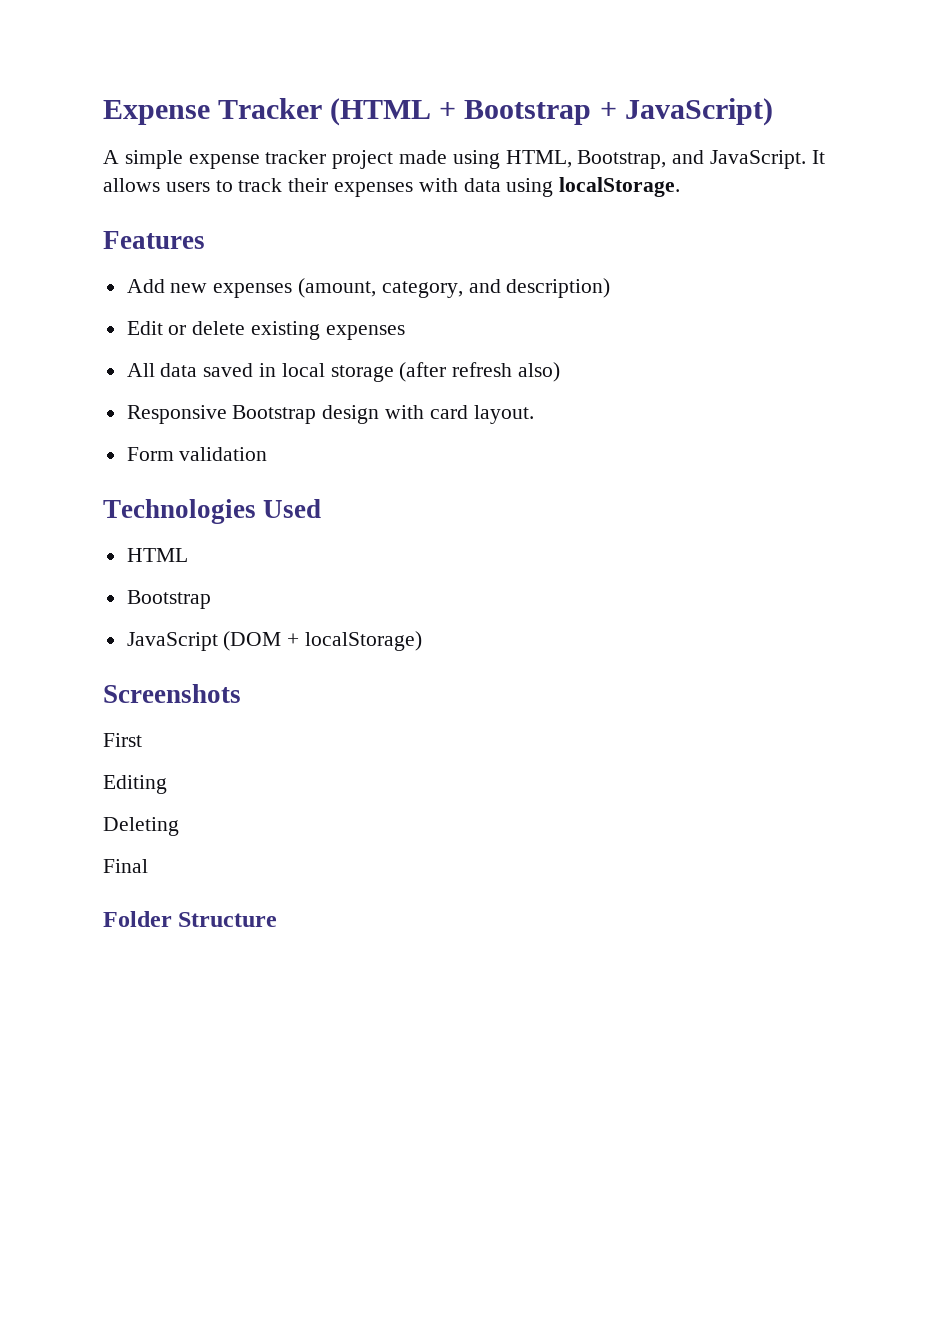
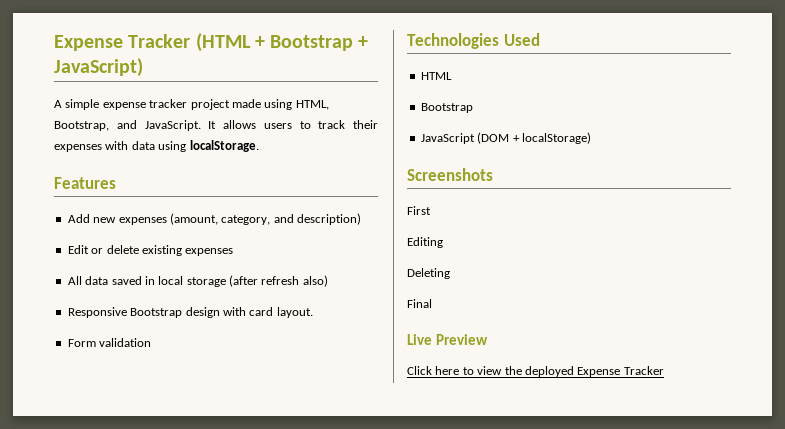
[103,911,278,927] Folder Structure -> [407,334,488,345] [407,366,664,377] Live Preview // Click here to view the deployed Expense Tracker

